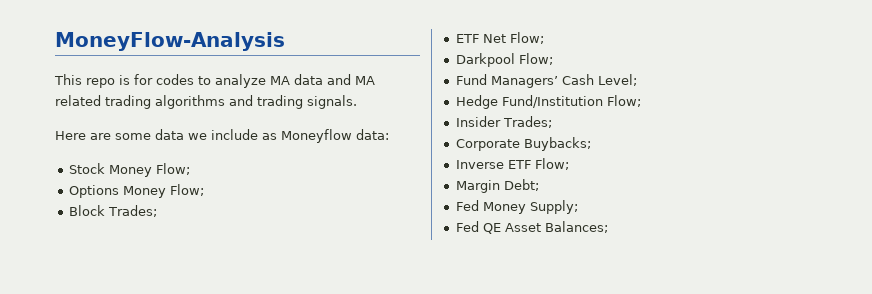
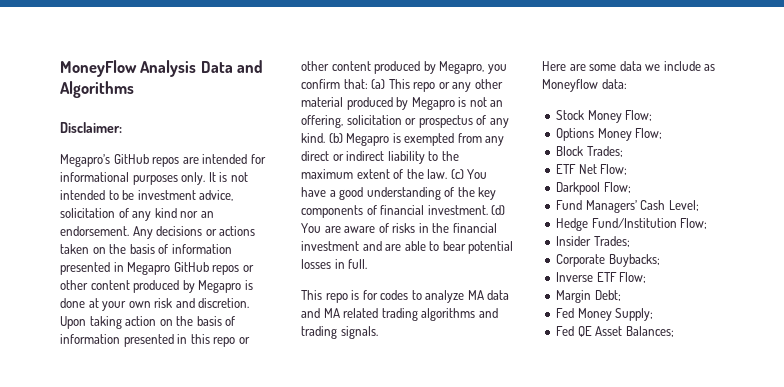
[55,32,285,51] MoneyFlow-Analysis -> [60,60,264,77] [60,81,134,98] [60,122,122,133] [60,154,266,167] [60,172,248,185] [60,190,234,201] [60,208,214,221] [60,226,256,239] [60,244,232,254] [60,262,254,275] [60,280,253,293] [60,298,250,311] [60,316,236,329] [60,334,250,347] [301,61,507,74] [301,79,503,92] [301,97,504,110] [301,115,509,128] [301,133,505,146] [301,151,459,164] [301,169,488,179] [301,187,497,200] [301,205,506,218] [301,223,497,233] [301,241,514,254] [301,259,368,269] MoneyFlow Analysis Data and Algorithms // Disclaimer: // Megapro’s GitHub repos are intended for informational purposes only. It is not intended to be investment advice, solicitation of any kind nor an endorsement. Any decisions or actions taken on the basis of information presented in Megapro GitHub repos or other content produced by Megapro is done at your own risk and discretion. Upon taking action on the basis of information presented in this repo or other content produced by Megapro, you confirm that: (a) This repo or any other material produced by Megapro is not an offering, solicitation or prospectus of any kind. (b) Megapro is exempted from any direct or indirect liability to the maximum extent of the law. (c) You have a good understanding of the key components of financial investment. (d) You are aware of risks in the financial investment and are able to bear potential losses in full.

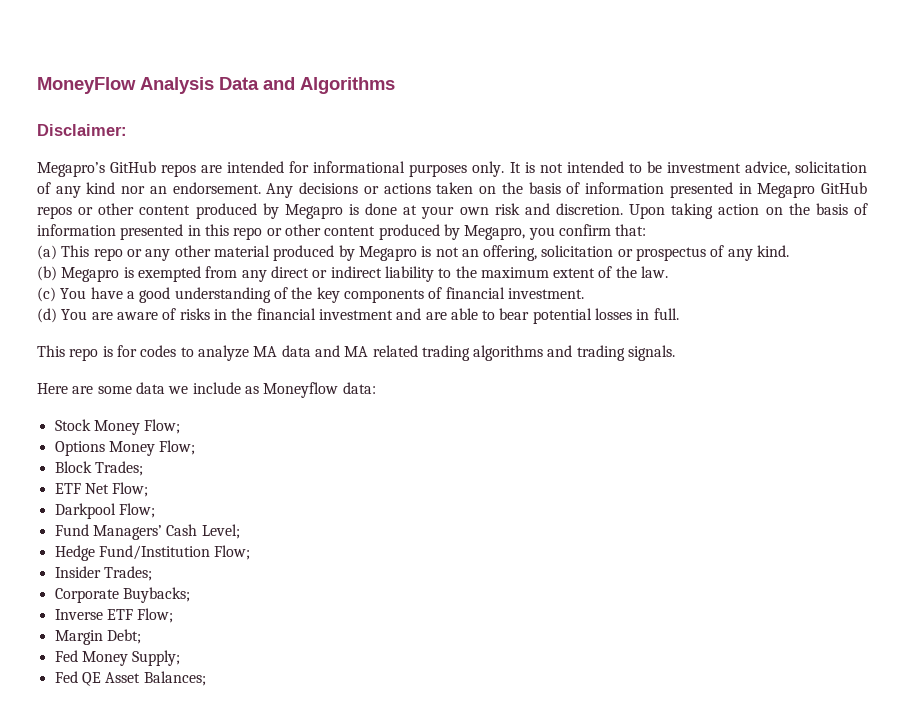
(368, 84) none -> (647, 230) //
(325, 138) none -> (790, 251) //
(448, 174) none -> (669, 272) //
(488, 210) none -> (584, 293) //

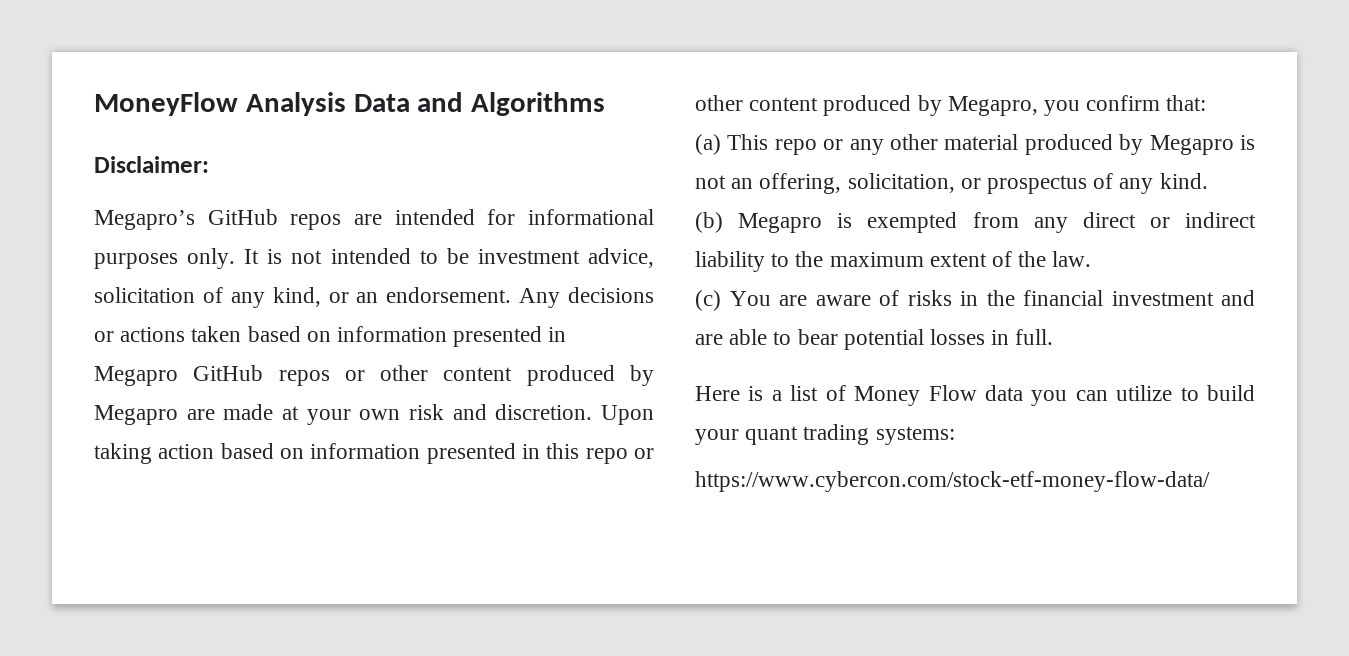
[86,182,146,194] kind nor -> [272,287,349,307] kind, or
[479,182,581,194] on the basis of -> [247,326,331,342] based on
[349,203,398,215] is done -> [186,404,274,420] are made
[765,203,868,215] on the basis of -> [220,443,304,459] based on
[541,245,614,257] solicitation -> [847,173,955,193] solicitation,
[90,287,584,303] [37,308,88,323] have a good understanding of the key components of financial investment. // (d) You -> (771, 298) none
[37,345,676,361] [37,382,376,398] [54,419,181,435] [54,440,196,456] [54,461,143,476] [54,482,149,497] [54,503,155,519] [54,524,240,540] [54,545,251,561] [54,566,152,581] [54,587,190,603] [54,608,174,623] [54,629,141,645] [54,650,181,666] [54,671,206,686] This repo is for codes to analyze MA data and MA related trading algorithms and trading signals. // Here are some data we include as Moneyflow data: // Stock Money Flow; // Options Money Flow; // Block Trades; // ETF Net Flow; // Darkpool Flow; // Fund Managers’ Cash Level; // Hedge Fund/Institution Flow; // Insider Trades; // Corporate Buybacks; // Inverse ETF Flow; // Margin Debt; // Fed Money Supply; // Fed QE Asset Balances; -> [695,385,1255,406] [695,424,955,445] [695,471,1210,492] Here is a list of Money Flow data you can utilize to build your quant trading systems: // https://www.cybercon.com/stock-etf-money-flow-data/

